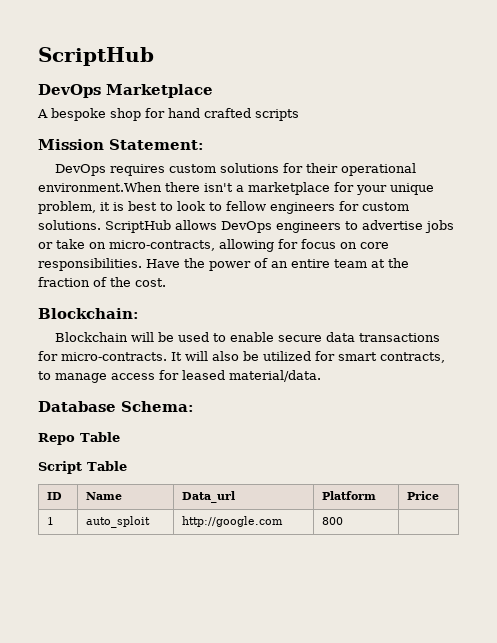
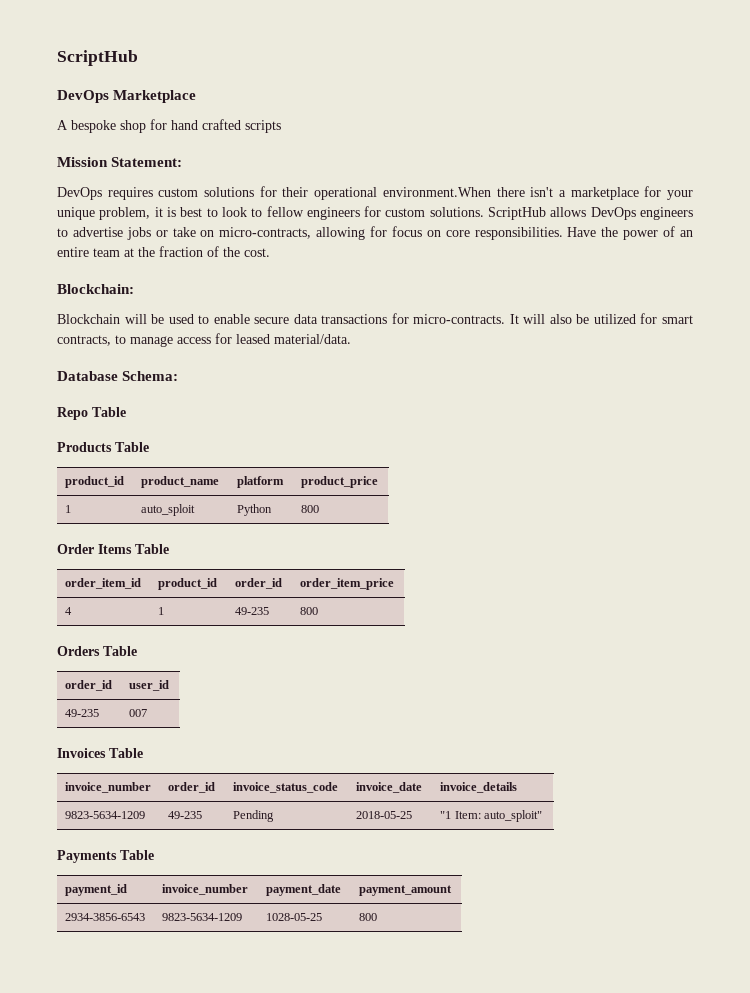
[38,461,127,474] [46,492,62,500] [85,492,122,500] [181,491,235,503] [321,491,376,500] [406,491,439,500] Script Table // ID | Name | Data_url | Platform | Price -> [57,442,149,452] [65,476,125,488] [141,476,220,488] [237,476,285,488] [301,476,379,488] Products Table // product_id | product_name | platform | product_price
[181,516,283,527] [321,517,343,525] http://google.com | 800 | -> [237,504,273,516] [301,505,320,513] [57,544,169,554] [65,578,142,589] [158,578,218,590] [235,578,283,589] [300,578,395,590] [65,607,73,615] [158,607,165,615] [235,607,270,615] [300,607,319,615] [57,646,137,656] [65,680,113,691] [129,680,170,691] [65,709,100,717] [129,709,148,717] [57,748,143,758] [65,782,152,793] [168,782,216,793] [233,782,339,793] [356,782,423,793] [440,782,518,793] [65,811,146,819] [168,811,203,819] [233,810,275,822] [356,811,413,819] [440,810,543,822] [57,850,154,863] [65,884,128,896] [162,884,249,895] [266,884,342,896] [359,885,453,896] [65,913,146,921] [162,913,243,921] [266,913,323,921] [359,913,378,921] Python | 800 // Order Items Table // order_item_id | product_id | order_id | order_item_price // 4 | 1 | 49-235 | 800 // Orders Table // order_id | user_id // 49-235 | 007 // Invoices Table // invoice_number | order_id | invoice_status_code | invoice_date | invoice_details // 9823-5634-1209 | 49-235 | Pending | 2018-05-25 | "1 Item: auto_sploit" // Payments Table // payment_id | invoice_number | payment_date | payment_amount // 2934-3856-6543 | 9823-5634-1209 | 1028-05-25 | 800

